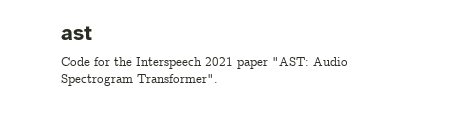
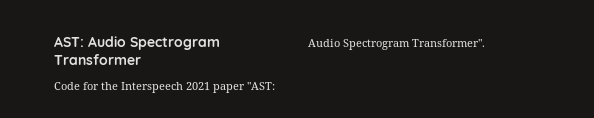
[61,26,92,40] ast -> [54,36,220,50] [54,54,141,65] AST: Audio Spectrogram Transformer

